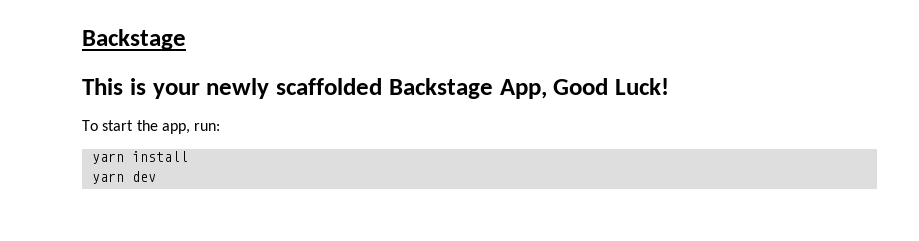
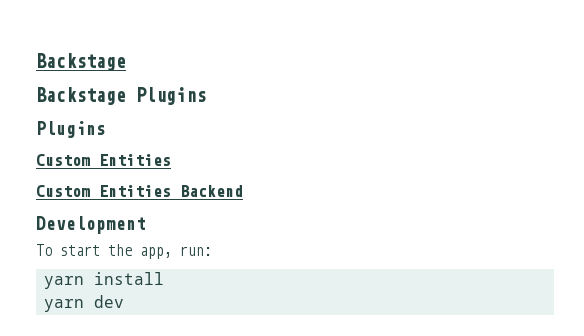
[82,78,669,99] This is your newly scaffolded Backstage App, Good Luck! -> [36,87,206,105] [36,121,106,138] [36,154,171,166] [36,185,243,197] [36,216,146,234] Backstage Plugins // Plugins // Custom Entities // Custom Entities Backend // Development

